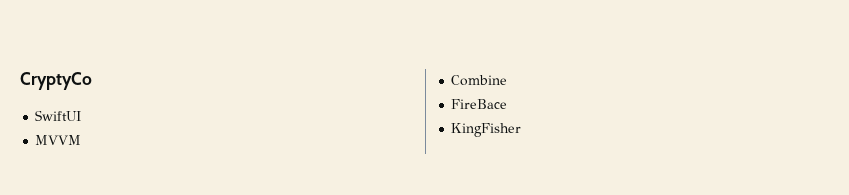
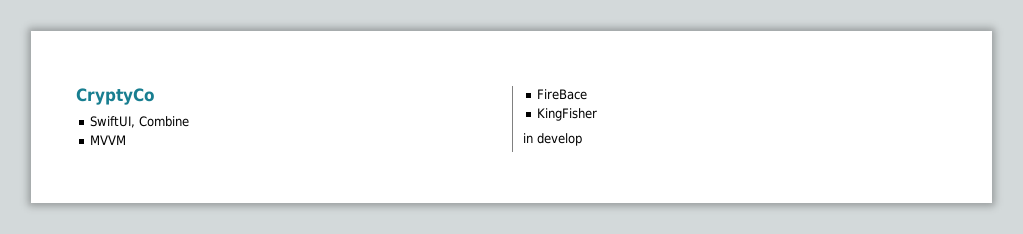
[35,110,82,121] SwiftUI -> [90,116,190,128] SwiftUI, Combine
[451,75,508,86] // Combine -> (127, 140) none
(522, 130) none -> [523,133,582,146] // in develop

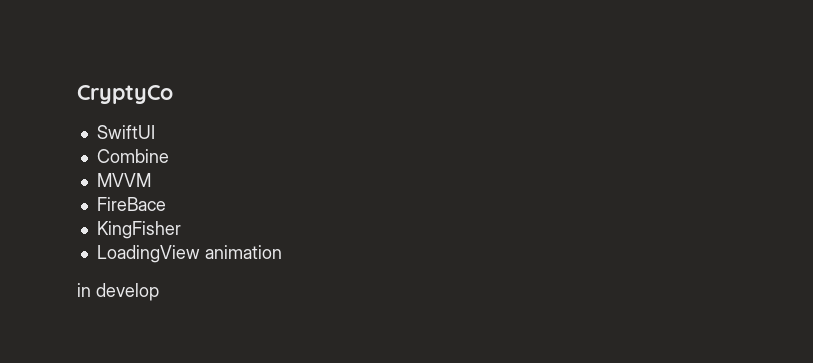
[90,116,136,128] SwiftUI, -> [96,125,155,139] SwiftUI //
(598, 114) none -> [96,245,282,263] // LoadingView animation

